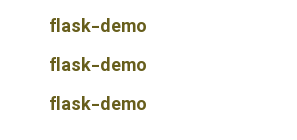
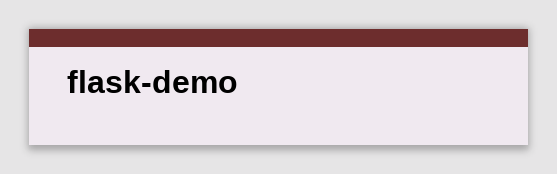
[49,18,147,32] [49,57,147,71] [49,96,147,110] flask-demo // flask-demo // flask-demo -> [67,70,238,93] flask-demo

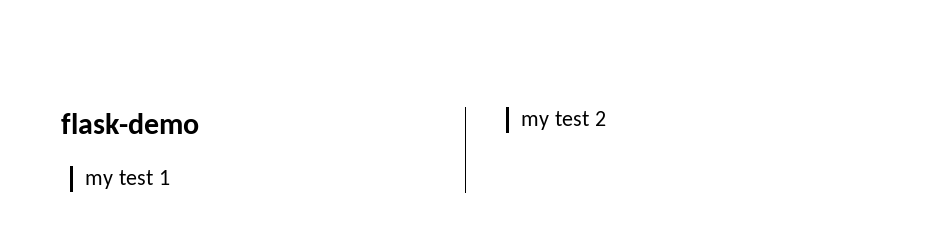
(238, 81) none -> [85,170,170,189] [521,111,606,130] // my test 1 // my test 2

